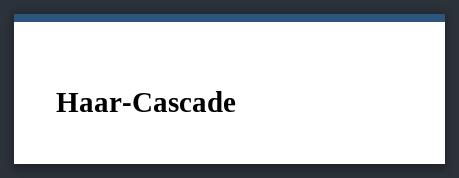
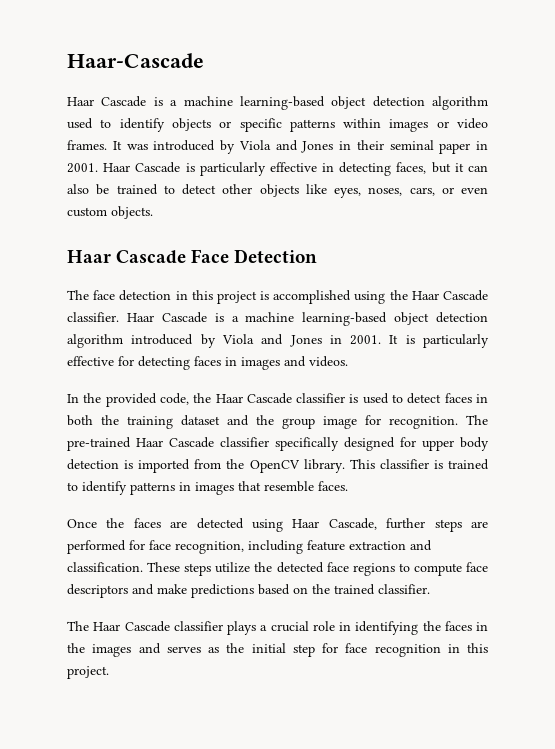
(236, 101) none -> [67,96,488,110] [67,118,489,132] [67,140,488,154] [67,162,489,176] [67,184,488,198] [67,206,153,219] [67,249,318,264] [67,290,489,304] [67,312,488,326] [67,334,490,348] [67,356,348,370] [67,393,489,407] [67,415,488,429] [67,437,489,451] [67,459,490,473] [67,481,348,495] [67,518,488,532] [67,540,432,554] [67,562,489,576] [67,584,430,598] [67,621,488,635] [67,643,488,657] [67,666,109,679] // Haar Cascade is a machine learning-based object detection algorithm used to identify objects or specific patterns within images or video frames. It was introduced by Viola and Jones in their seminal paper in 2001. Haar Cascade is particularly effective in detecting faces, but it can also be trained to detect other objects like eyes, noses, cars, or even custom objects. // Haar Cascade Face Detection // The face detection in this project is accomplished using the Haar Cascade classifier. Haar Cascade is a machine learning-based object detection algorithm introduced by Viola and Jones in 2001. It is particularly effective for detecting faces in images and videos. // In the provided code, the Haar Cascade classifier is used to detect faces in both the training dataset and the group image for recognition. The pre-trained Haar Cascade classifier specifically designed for upper body detection is imported from the OpenCV library. This classifier is trained to identify patterns in images that resemble faces. // Once the faces are detected using Haar Cascade, further steps are performed for face recognition, including feature extraction and classification. These steps utilize the detected face regions to compute face descriptors and make predictions based on the trained classifier. // The Haar Cascade classifier plays a crucial role in identifying the faces in the images and serves as the initial step for face recognition in this project.

